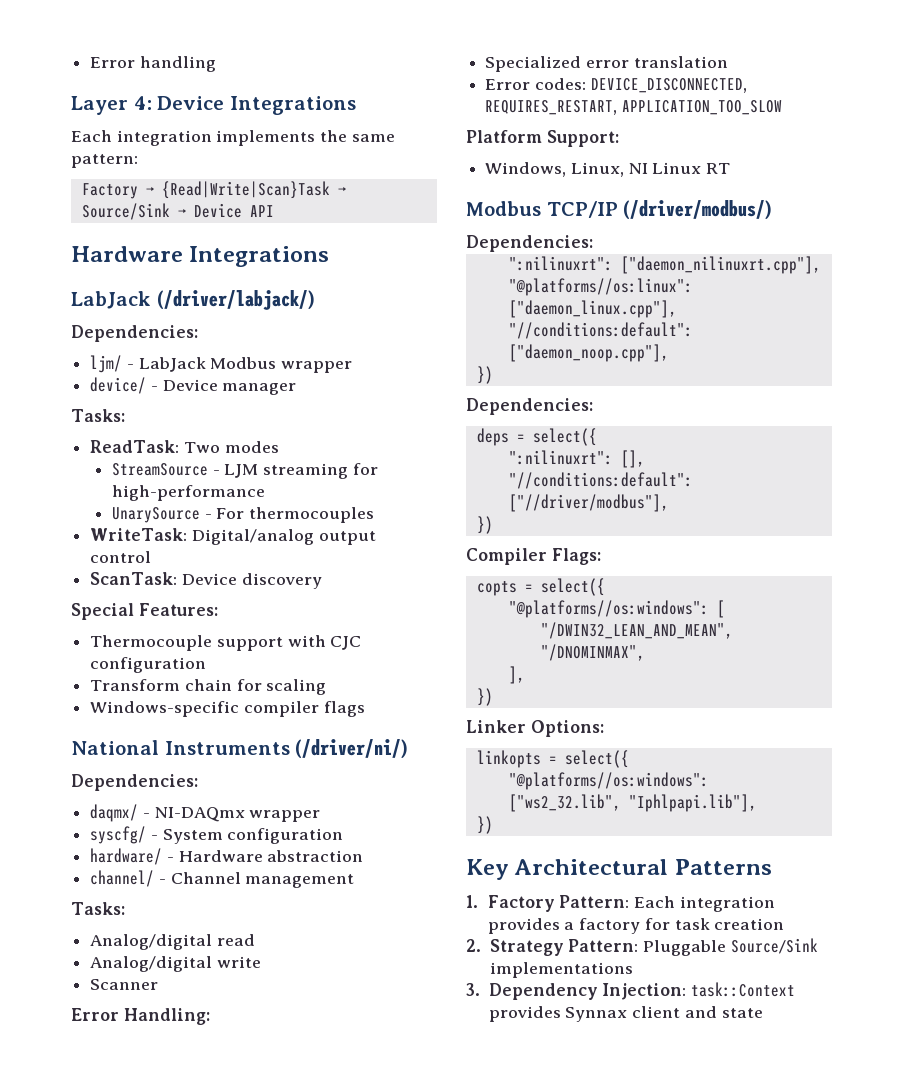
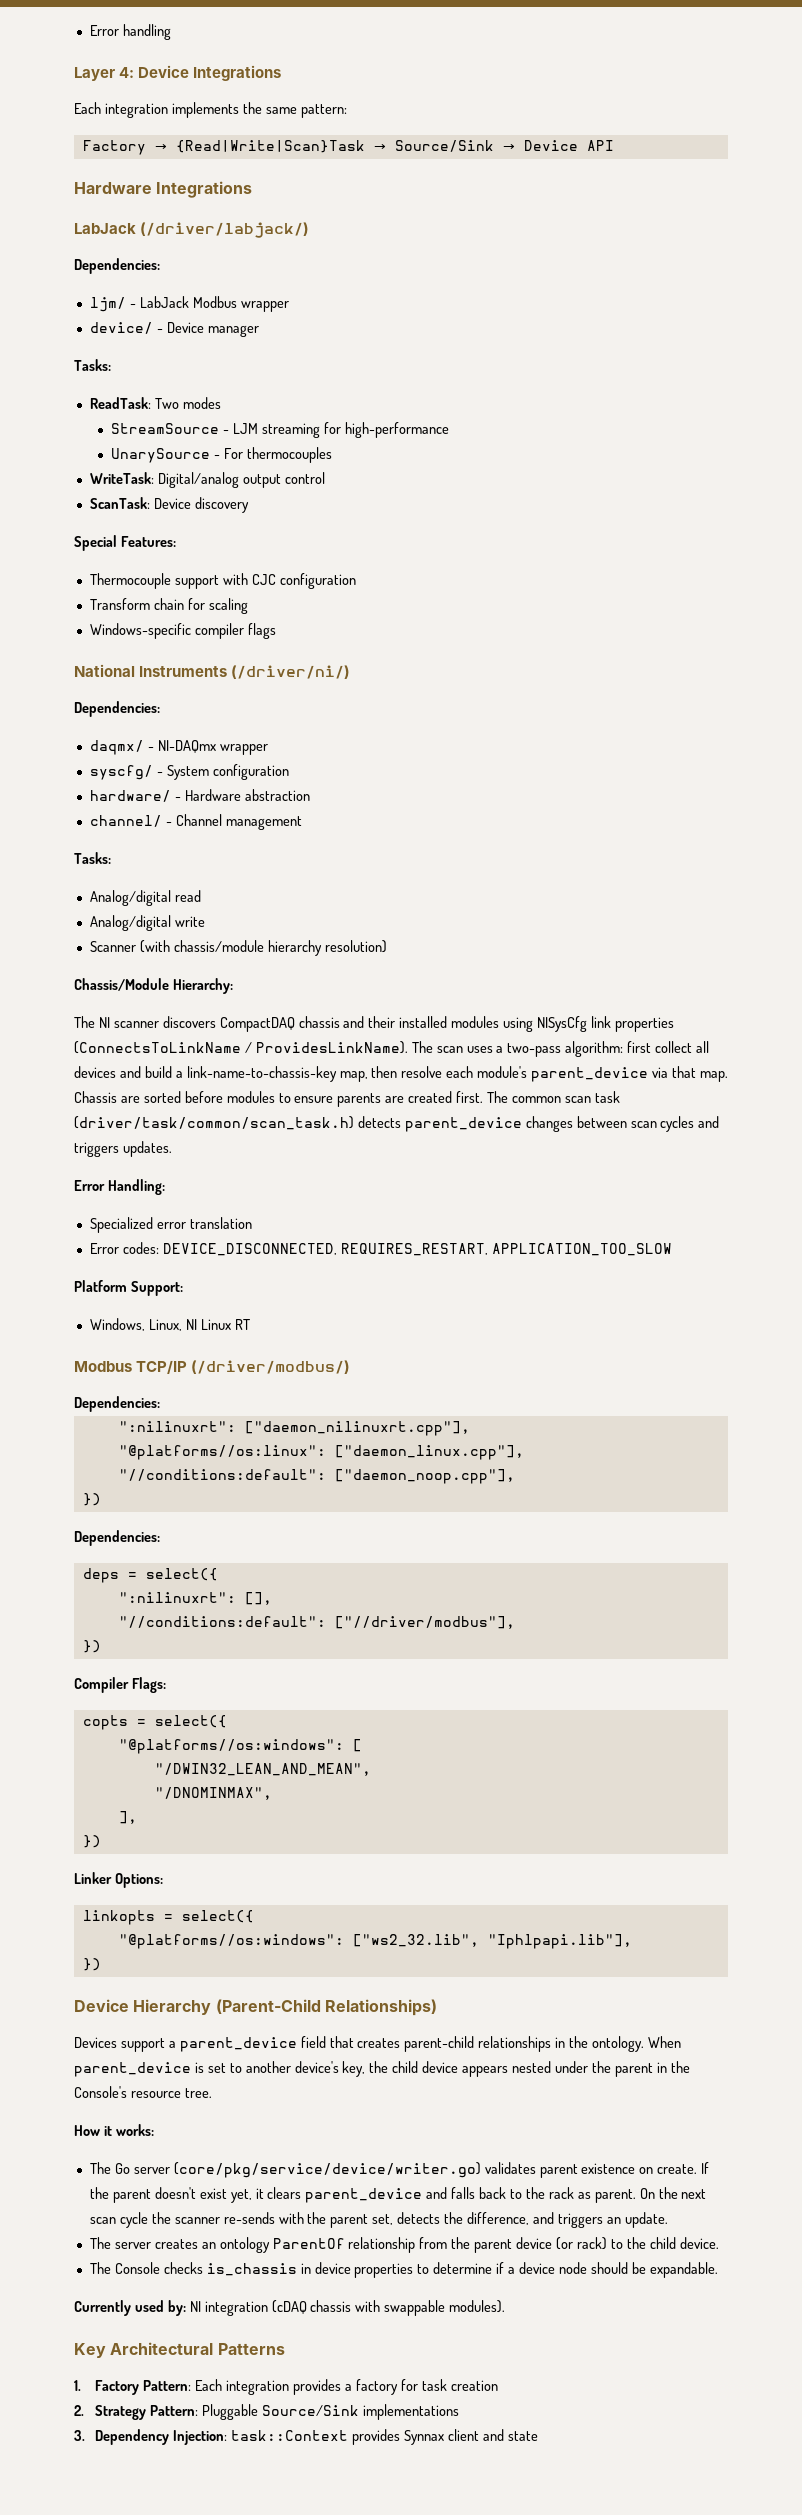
(159, 984) none -> [139,940,387,956] [74,978,233,994] [74,1016,674,1032] [74,1041,710,1057] [74,1066,728,1082] [74,1091,620,1107] [74,1116,720,1132] [74,1141,172,1157] (with chassis/module hierarchy resolution) // Chassis/Module Hierarchy: // The NI scanner discovers CompactDAQ chassis and their installed modules using NISysCfg link properties (ConnectsToLinkName / ProvidesLinkName). The scan uses a two-pass algorithm: first collect all devices and build a link-name-to-chassis-key map, then resolve each module's parent_device via that map. Chassis are sorted before modules to ensure parents are created first. The common scan task (driver/task/common/scan_task.h) detects parent_device changes between scan cycles and triggers updates.
(493, 825) none -> [74,1999,437,2016] [74,2036,681,2052] [74,2061,690,2077] [74,2086,212,2098] [74,2124,154,2136] [89,2162,710,2178] [89,2187,707,2203] [89,2212,668,2228] [89,2237,719,2253] [89,2262,718,2278] [74,2300,506,2316] // Device Hierarchy (Parent-Child Relationships) // Devices support a parent_device field that creates parent-child relationships in the ontology. When parent_device is set to another device's key, the child device appears nested under the parent in the Console's resource tree. // How it works: // The Go server (core/pkg/service/device/writer.go) validates parent existence on create. If the parent doesn't exist yet, it clears parent_device and falls back to the rack as parent. On the next scan cycle the scanner re-sends with the parent set, detects the difference, and triggers an update. // The server creates an ontology ParentOf relationship from the parent device (or rack) to the child device. // The Console checks is_chassis in device properties to determine if a device node should be expandable. // Currently used by: NI integration (cDAQ chassis with swappable modules).

